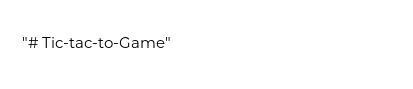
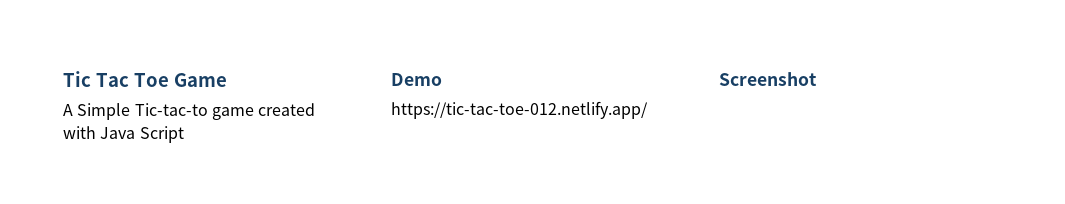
[22,37,172,48] "# Tic-tac-to-Game" -> [63,71,227,87] [63,103,316,120] [63,126,184,143] [391,73,442,86] [391,101,648,119] [719,72,817,86] Tic Tac Toe Game // A Simple Tic-tac-to game created with Java Script // Demo // https://tic-tac-toe-012.netlify.app/ // Screenshot

